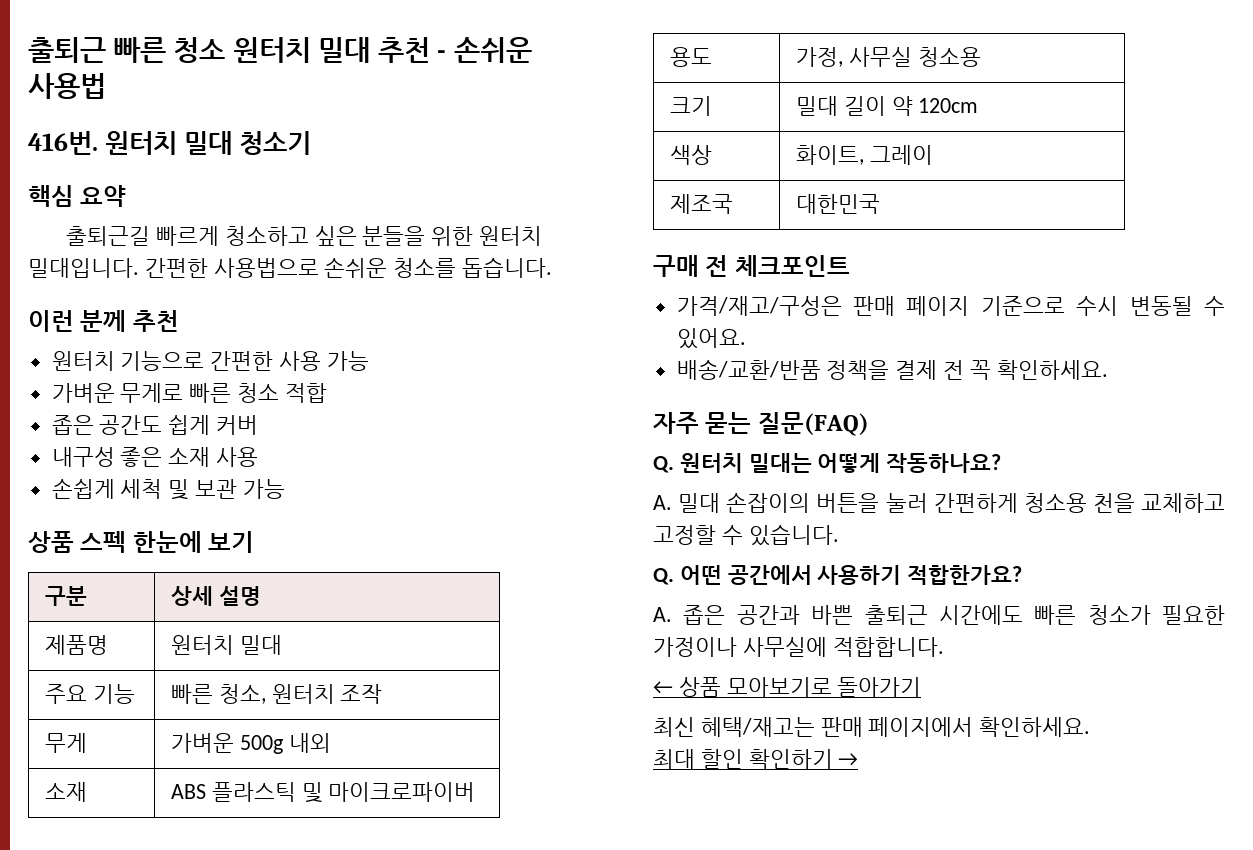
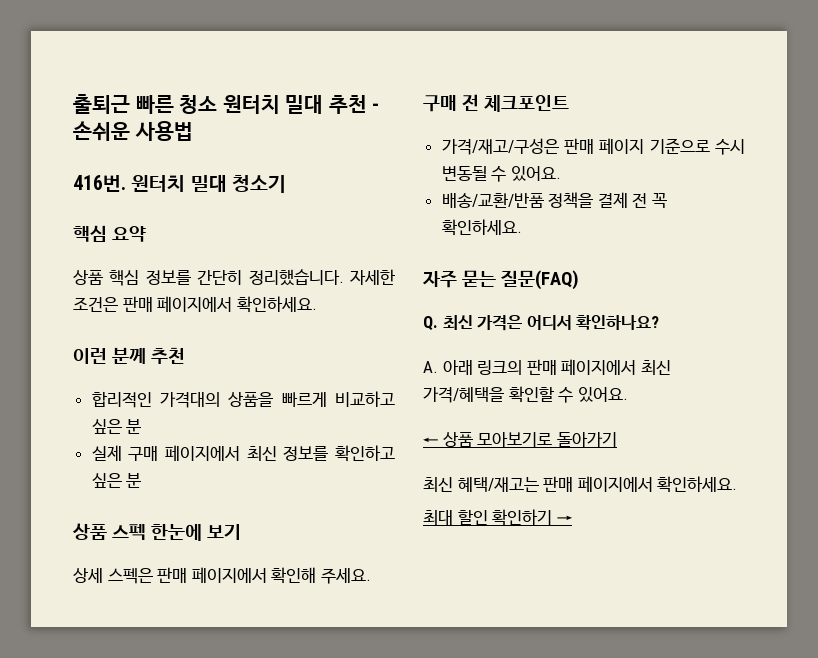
[66,226,543,246] [28,257,553,278] [28,310,179,332] [51,351,369,371] [51,383,327,403] [51,415,259,435] [51,447,259,467] [51,478,285,500] [28,531,255,553] [45,586,88,606] [171,586,261,606] [45,635,109,655] [171,635,282,655] [45,684,135,704] [171,684,383,704] [45,733,88,753] [171,733,331,754] [45,782,88,802] [171,782,476,803] [670,47,713,67] [796,47,981,67] [670,96,713,116] [796,96,979,116] [670,145,713,165] [796,145,933,165] [670,194,734,214] [796,194,881,214] 출퇴근길 빠르게 청소하고 싶은 분들을 위한 원터치 밀대입니다. 간편한 사용법으로 손쉬운 청소를 돕습니다. // 이런 분께 추천 // 원터치 기능으로 간편한 사용 가능 // 가벼운 무게로 빠른 청소 적합 // 좁은 공간도 쉽게 커버 // 내구성 좋은 소재 사용 // 손쉽게 세척 및 보관 가능 // 상품 스펙 한눈에 보기 // 구분 | 상세 설명 // 제품명 | 원터치 밀대 // 주요 기능 | 빠른 청소, 원터치 조작 // 무게 | 가벼운 500g 내외 // 소재 | ABS 플라스틱 및 마이크로파이버 // 용도 | 가정, 사무실 청소용 // 크기 | 밀대 길이 약 120cm // 색상 | 화이트, 그레이 // 제조국 | 대한민국 -> [73,269,395,286] [73,296,317,313] [73,347,185,364] [91,391,395,408] [91,419,142,434] [91,445,395,462] [91,473,142,488] [72,523,241,541] [73,567,371,584] 상품 핵심 정보를 간단히 정리했습니다. 자세한 조건은 판매 페이지에서 확인하세요. // 이런 분께 추천 // 합리적인 가격대의 상품을 빠르게 비교하고 싶은 분 // 실제 구매 페이지에서 최신 정보를 확인하고 싶은 분 // 상품 스펙 한눈에 보기 // 상세 스펙은 판매 페이지에서 확인해 주세요.
[679,453,1002,473] [653,492,1225,513] [653,524,839,546] [653,565,1023,585] [653,605,1225,625] [653,637,944,657] 원터치 밀대는 어떻게 작동하나요? // A. 밀대 손잡이의 버튼을 눌러 간편하게 청소용 천을 교체하고 고정할 수 있습니다. // Q. 어떤 공간에서 사용하기 적합한가요? // A. 좁은 공간과 바쁜 출퇴근 시간에도 빠른 청소가 필요한 가정이나 사무실에 적합합니다. -> [442,315,660,331] [423,359,671,375] [423,386,628,403] 최신 가격은 어디서 확인하나요? // A. 아래 링크의 판매 페이지에서 최신 가격/혜택을 확인할 수 있어요.

